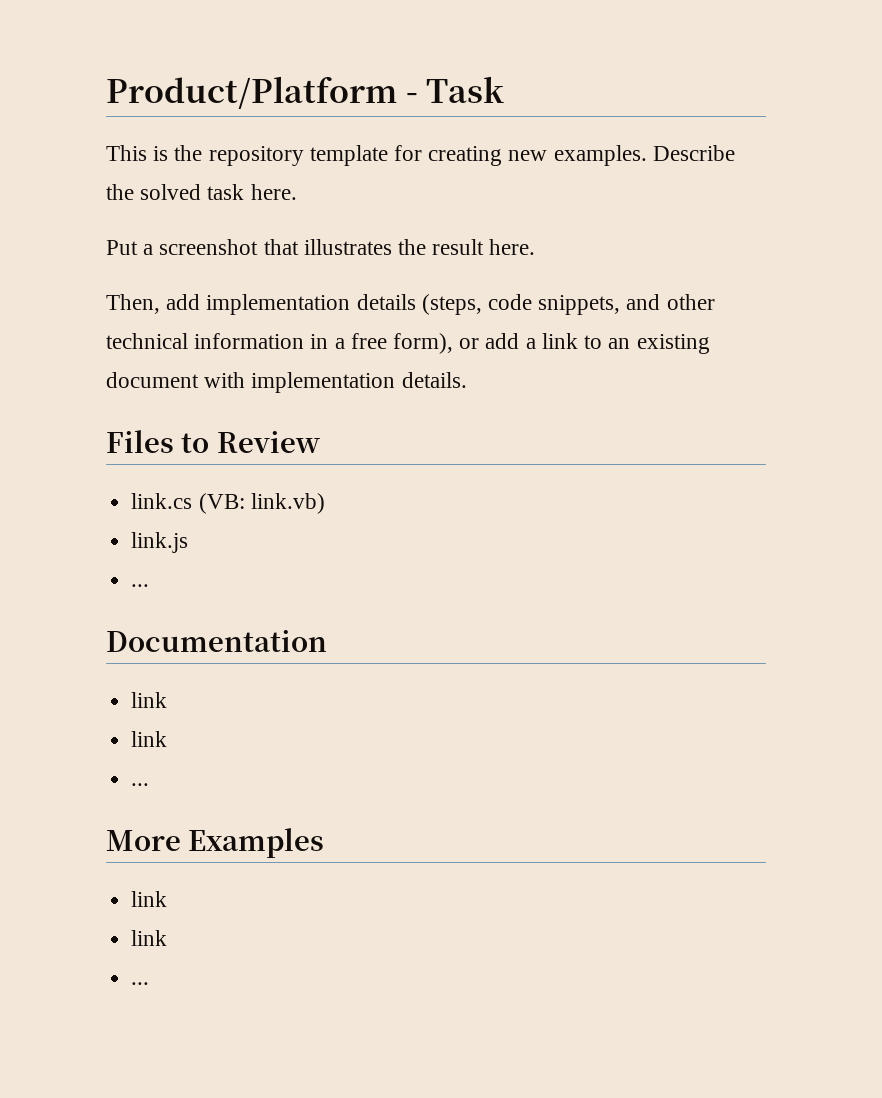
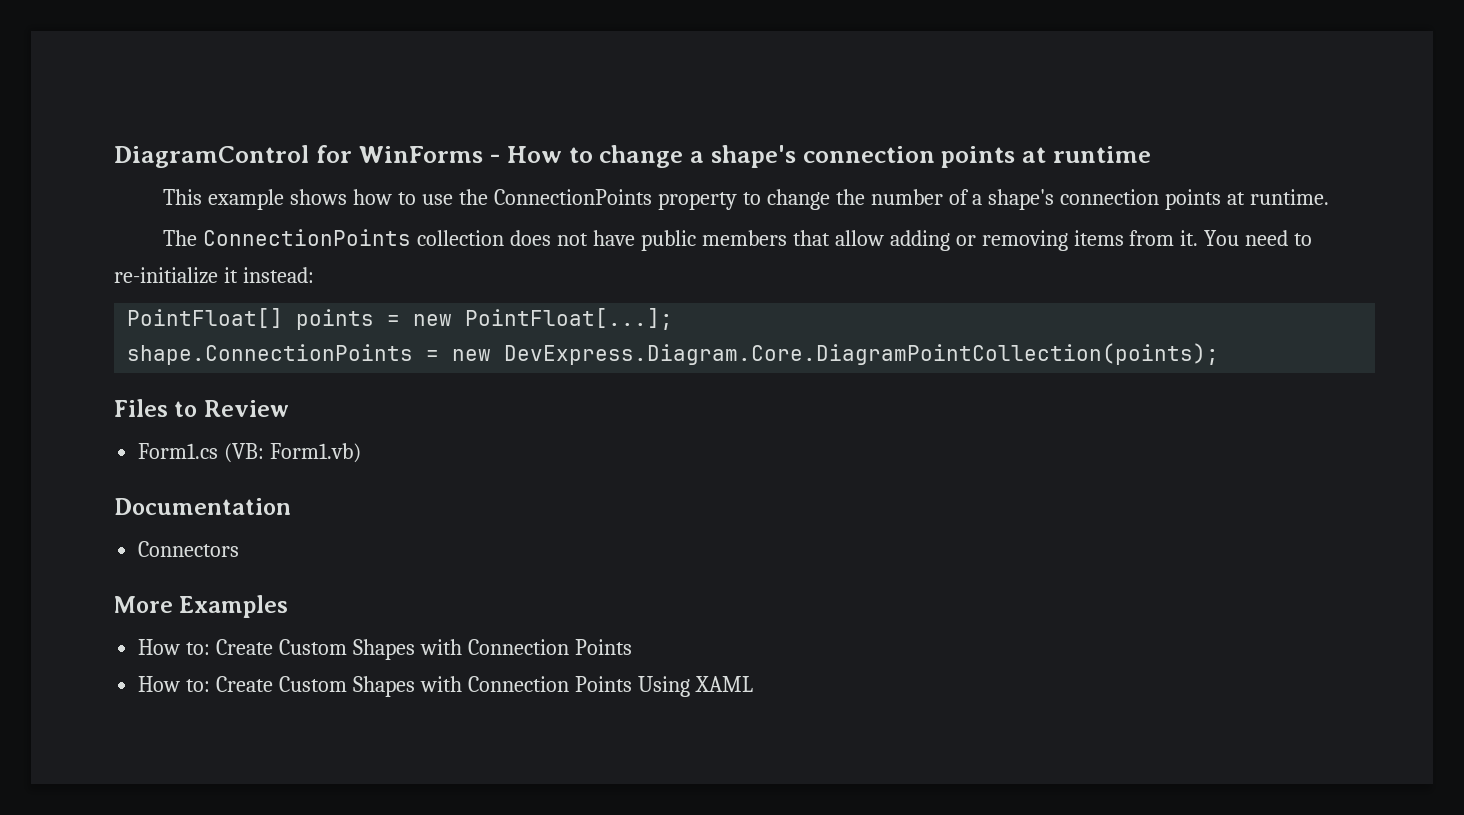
[106,76,505,109] [106,145,735,166] [106,184,297,200] [106,239,536,255] [106,294,715,315] [106,333,710,354] [106,372,467,393] [106,430,320,453] [131,493,325,514] [131,532,189,553] [131,584,150,587] [106,630,327,652] [131,692,168,708] [131,731,168,747] [131,783,150,786] [106,828,325,858] [131,891,168,907] [131,930,168,946] [131,982,150,985] Product/Platform - Task // This is the repository template for creating new examples. Describe the solved task here. // Put a screenshot that illustrates the result here. // Then, add implementation details (steps, code snippets, and other technical information in a free form), or add a link to an existing document with implementation details. // Files to Review // link.cs (VB: link.vb) // link.js // ... // Documentation // link // link // ... // More Examples // link // link // ... -> [114,145,1151,168] [163,189,1330,210] [163,229,1313,251] [114,267,314,284] [127,308,674,330] [127,343,1220,365] [114,399,289,417] [138,443,362,463] [114,498,291,515] [138,541,240,557] [114,595,289,618] [138,639,632,660] [138,676,753,697] DiagramControl for WinForms - How to change a shape's connection points at runtime // This example shows how to use the ConnectionPoints property to change the number of a shape's connection points at runtime. // The ConnectionPoints collection does not have public members that allow adding or removing items from it. You need to re-initialize it instead: // PointFloat[] points = new PointFloat[...]; // shape.ConnectionPoints = new DevExpress.Diagram.Core.DiagramPointCollection(points); // Files to Review // Form1.cs (VB: Form1.vb) // Documentation // Connectors // More Examples // How to: Create Custom Shapes with Connection Points // How to: Create Custom Shapes with Connection Points Using XAML

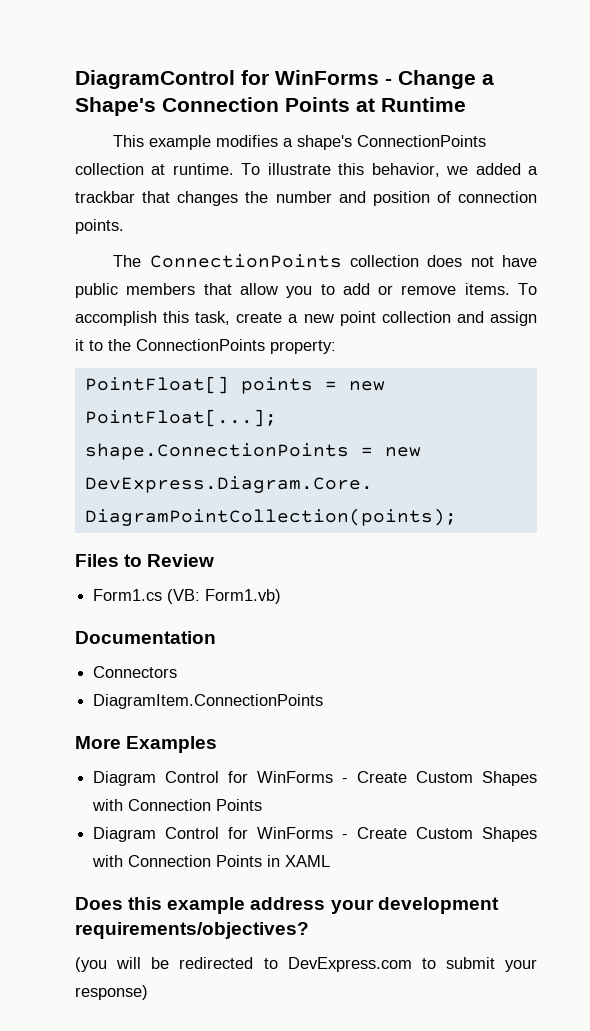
[506,145,1151,168] [163,189,1330,210] How to change a shape's connection points at runtime // This example shows how to use the ConnectionPoints property to change the number of a shape's connection points at runtime. -> [398,70,494,89] [75,97,466,116] [113,135,487,150] [75,163,538,177] [75,191,537,206] [75,219,124,234] Change a Shape's Connection Points at Runtime // This example modifies a shape's ConnectionPoints collection at runtime. To illustrate this behavior, we added a trackbar that changes the number and position of connection points.
[889,230,1313,251] [114,267,314,284] adding or removing items from it. You need to re-initialize it instead: -> [286,283,537,298] [75,311,537,326] [75,339,336,354] you to add or remove items. To accomplish this task, create a new point collection and assign it to the ConnectionPoints property:
(240, 549) none -> [93,694,324,709] // DiagramItem.ConnectionPoints
[138,639,211,655] How to: -> [93,771,349,786] Diagram Control for WinForms -
[138,676,690,697] How to: Create Custom Shapes with Connection Points Using -> [93,827,538,842] [92,855,281,867] Diagram Control for WinForms - Create Custom Shapes with Connection Points in
(753, 684) none -> [75,897,499,914] [75,922,309,939] [75,957,537,972] [75,985,148,1000] // Does this example address your development requirements/objectives? // (you will be redirected to DevExpress.com to submit your response)

